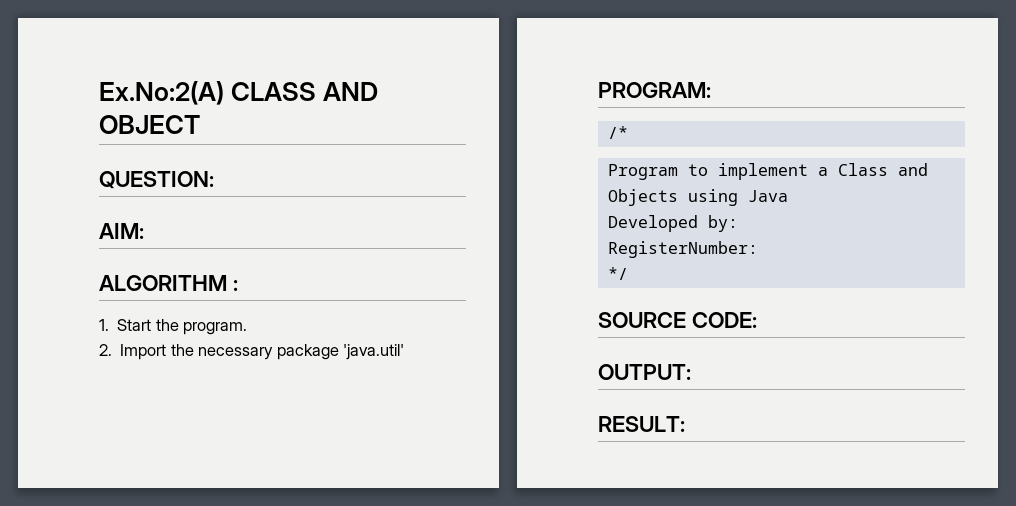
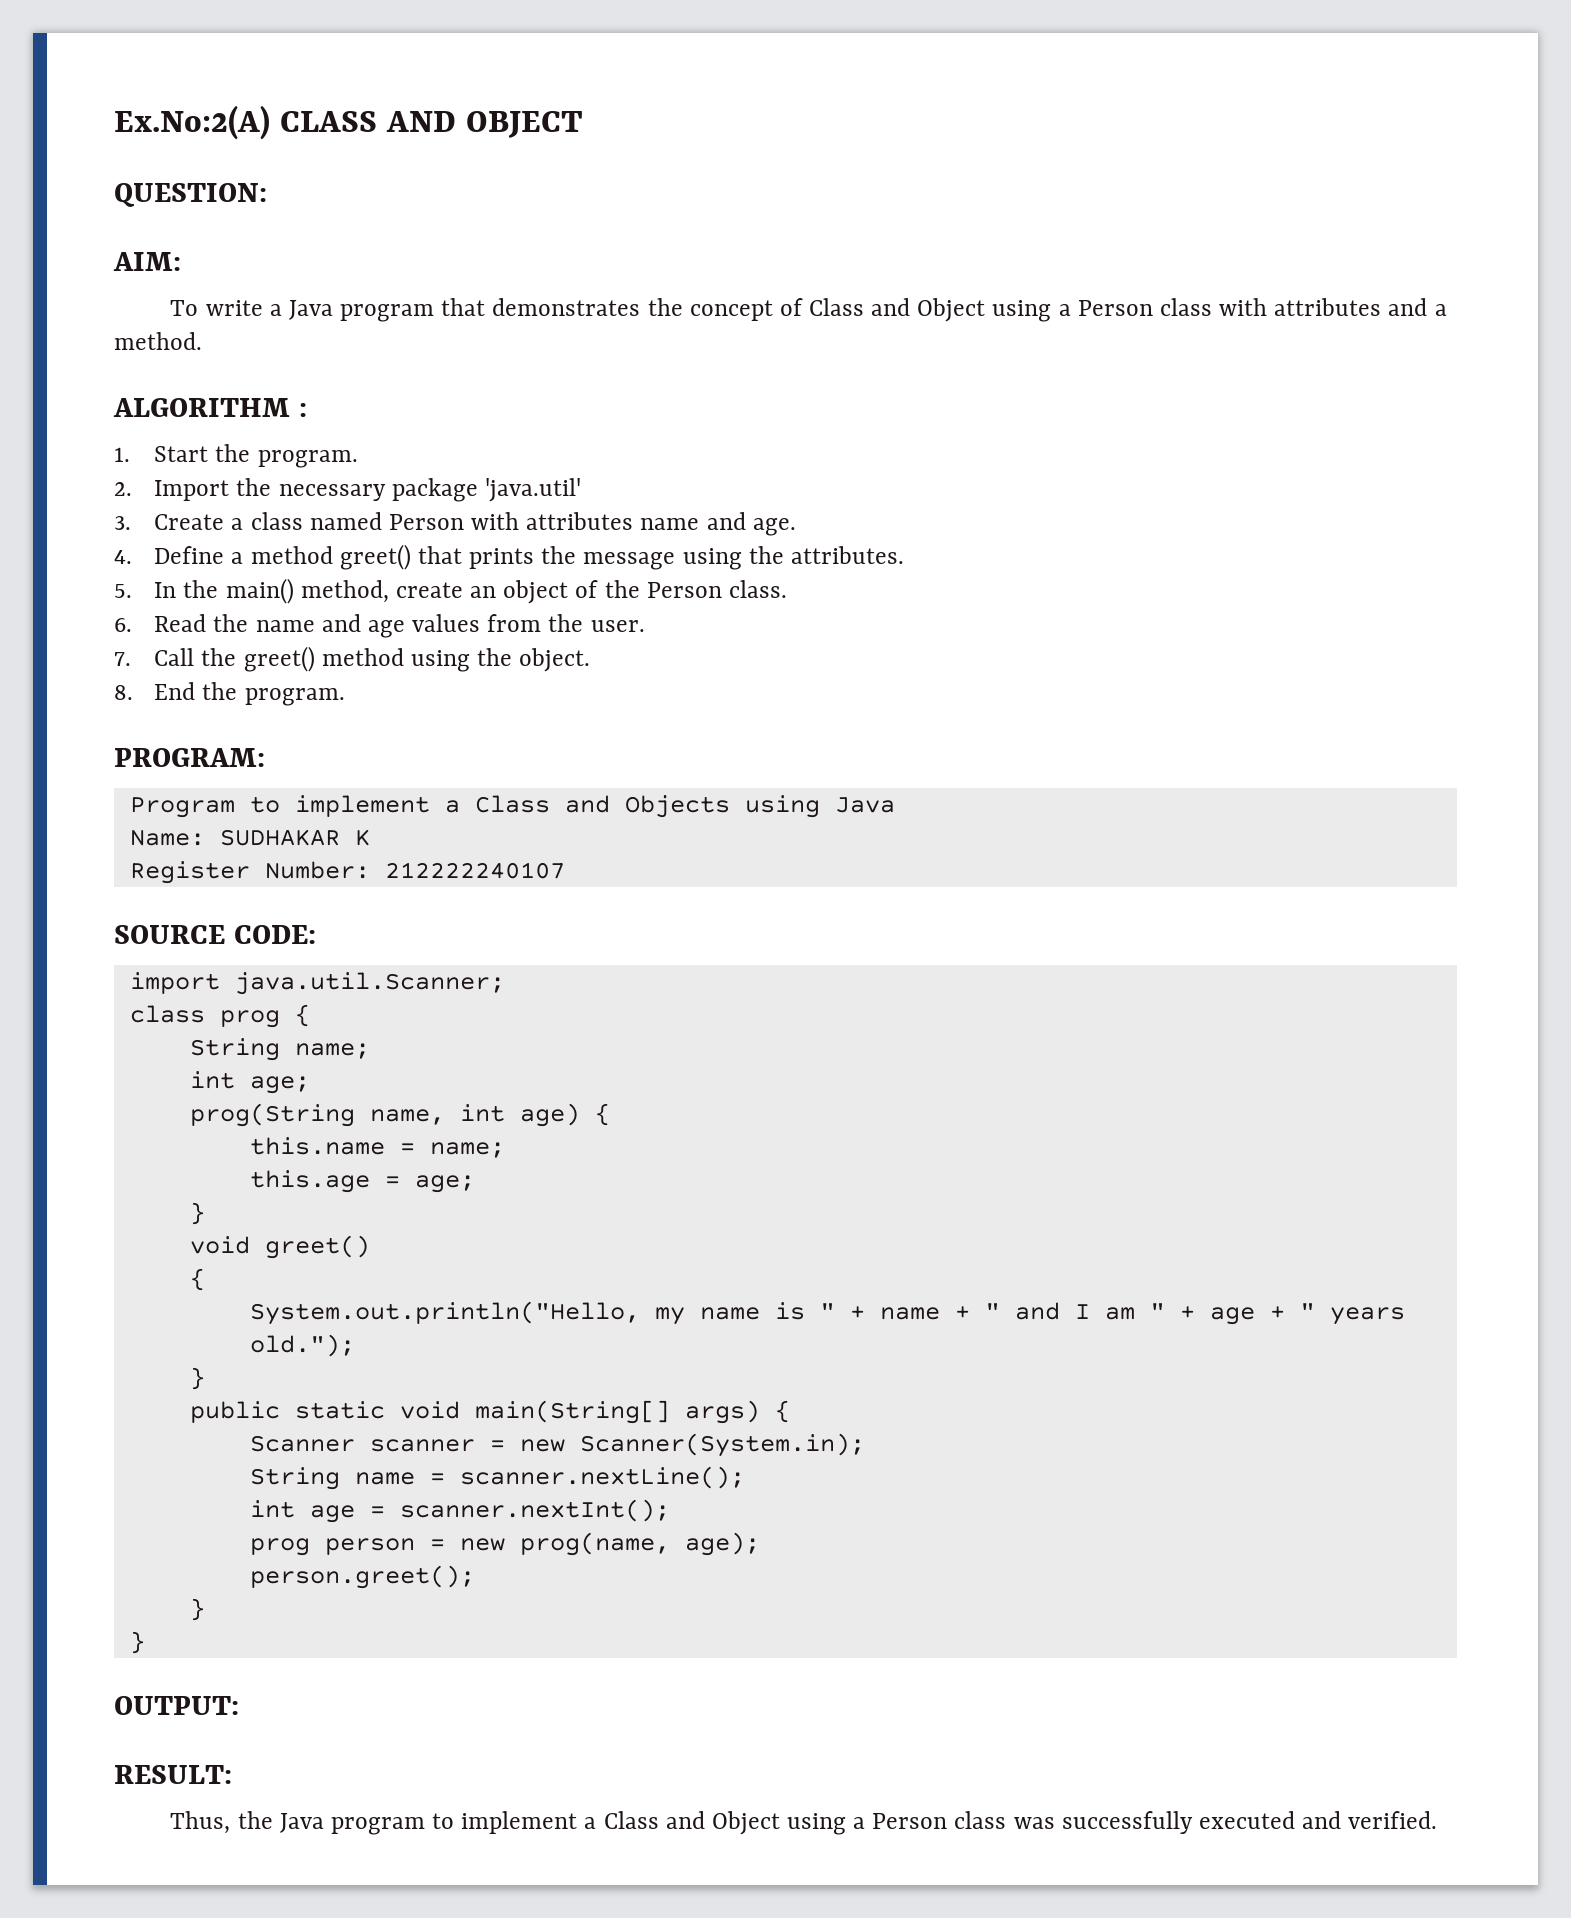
(144, 231) none -> [170,298,1447,322] [114,332,202,350] // To write a Java program that demonstrates the concept of Class and Object using a Person class with attributes and a method.
(405, 352) none -> [114,512,796,536] [114,544,904,570] [114,578,787,604] [114,614,645,638] [114,646,591,672] [114,682,345,706] // 3. Create a class named Person with attributes name and age. // 4. Define a method greet() that prints the message using the attributes. // 5. In the main() method, create an object of the Person class. // 6. Read the name and age values from the user. // 7. Call the greet() method using the object. // 8. End the program.
[607,126,628,139] // /* -> (265, 757) none
[607,215,738,232] [607,241,758,258] [607,267,628,280] [598,312,757,328] [598,364,691,380] [598,416,685,432] Developed by: // RegisterNumber: // */ // SOURCE CODE: // OUTPUT: // RESULT: -> [129,829,370,846] [129,861,565,884] [114,925,316,944] [129,972,505,995] [129,1004,310,1028] [189,1038,370,1061] [189,1071,310,1094] [189,1103,610,1127] [249,1137,505,1158] [249,1170,475,1193] [189,1202,205,1225] [189,1235,370,1259] [189,1268,205,1291] [249,1301,1405,1325] [249,1334,355,1357] [189,1367,205,1390] [189,1400,790,1424] [249,1433,865,1457] [249,1466,745,1490] [249,1499,670,1523] [249,1532,760,1556] [249,1565,475,1589] [189,1598,205,1621] [129,1631,145,1654] [114,1696,239,1715] [114,1765,232,1784] [170,1811,1438,1835] Name: SUDHAKAR K // Register Number: 212222240107 // SOURCE CODE: // import java.util.Scanner; // class prog { // String name; // int age; // prog(String name, int age) { // this.name = name; // this.age = age; // } // void greet() // { // System.out.println("Hello, my name is " + name + " and I am " + age + " years old."); // } // public static void main(String[] args) { // Scanner scanner = new Scanner(System.in); // String name = scanner.nextLine(); // int age = scanner.nextInt(); // prog person = new prog(name, age); // person.greet(); // } // } // OUTPUT: // RESULT: // Thus, the Java program to implement a Class and Object using a Person class was successfully executed and verified.

